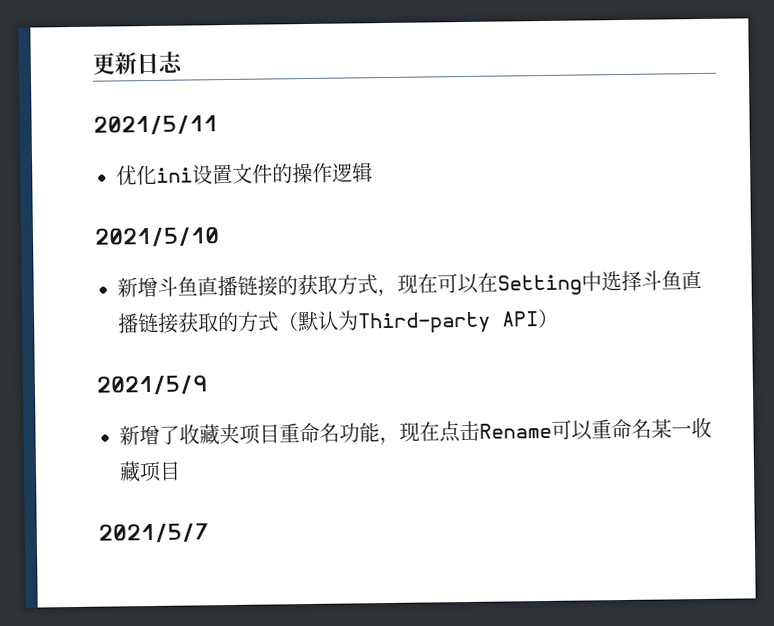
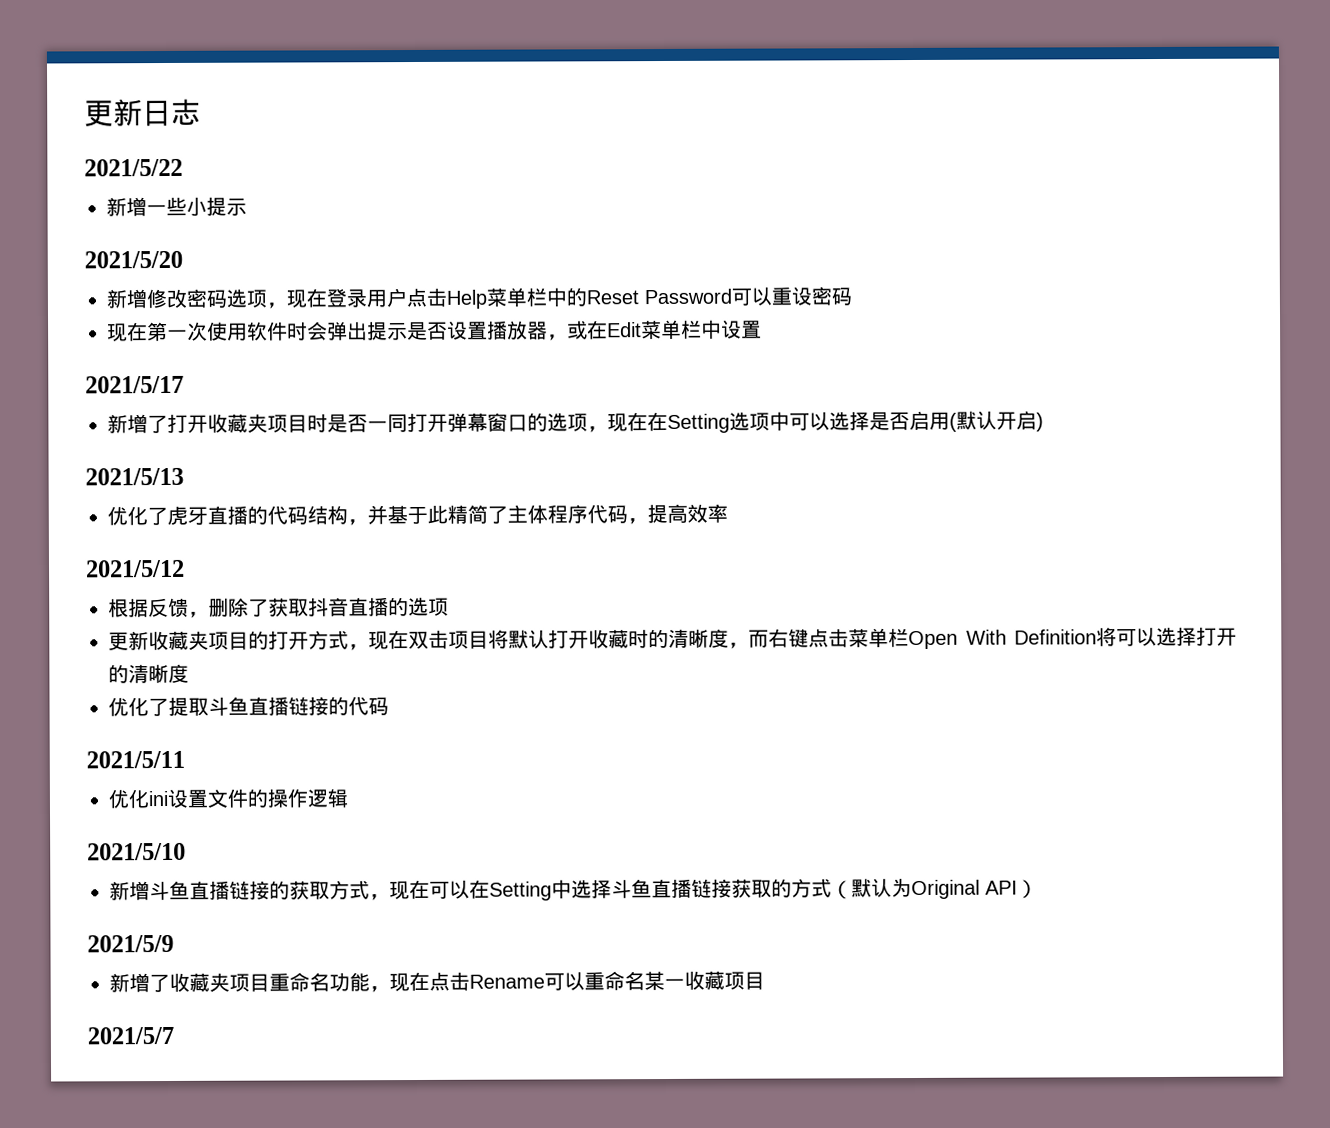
(183, 62) none -> [84,158,183,177] [106,196,247,217] [84,250,183,269] [106,286,852,309] [107,319,762,343] [85,375,184,394] [107,410,1044,434] [85,467,184,486] [107,503,728,526] [85,559,185,578] [108,596,449,618] [108,626,1237,651] [108,663,189,684] [108,696,389,717] // 2021/5/22 // 新增一些小提示 // 2021/5/20 // 新增修改密码选项，现在登录用户点击Help菜单栏中的Reset Password可以重设密码 // 现在第一次使用软件时会弹出提示是否设置播放器，或在Edit菜单栏中设置 // 2021/5/17 // 新增了打开收藏夹项目时是否一同打开弹幕窗口的选项，现在在Setting选项中可以选择是否启用(默认开启) // 2021/5/13 // 优化了虎牙直播的代码结构，并基于此精简了主体程序代码，提高效率 // 2021/5/12 // 根据反馈，删除了获取抖音直播的选项 // 更新收藏夹项目的打开方式，现在双击项目将默认打开收藏时的清晰度，而右键点击菜单栏Open With Definition将可以选择打开的清晰度 // 优化了提取斗鱼直播链接的代码
[358,311,491,335] Third-party -> [911,879,980,900] Original

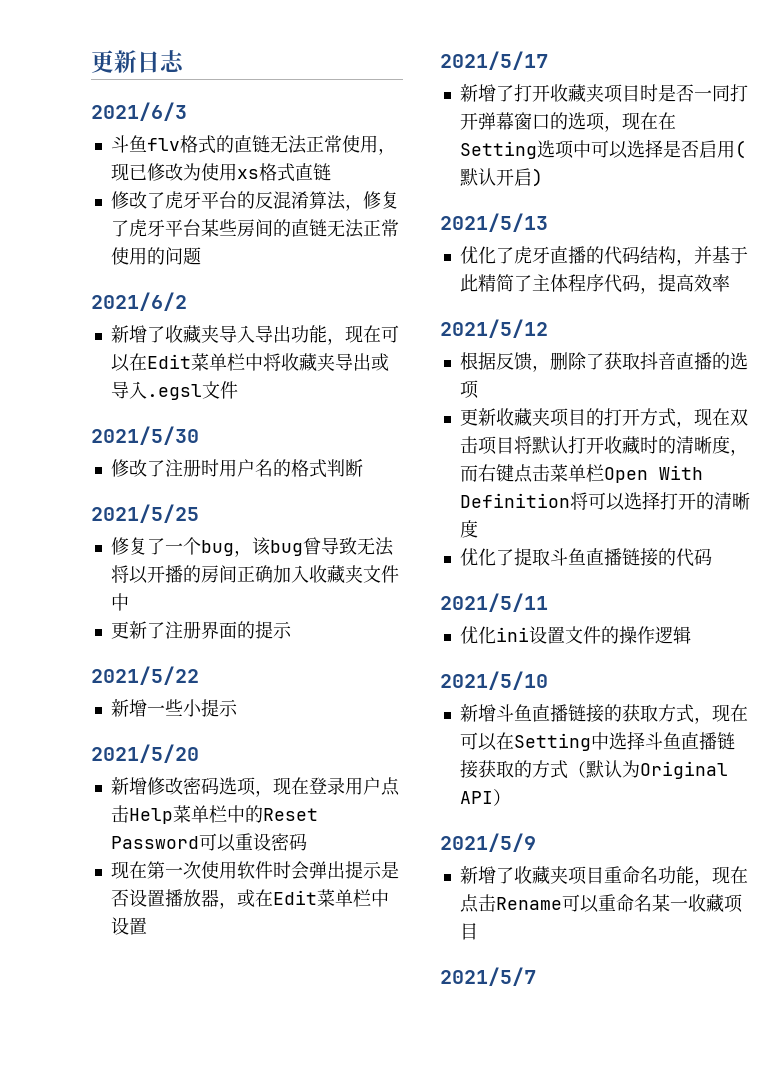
(201, 111) none -> [91,102,187,121] [110,135,396,155] [110,163,331,182] [110,191,399,211] [110,219,399,238] [110,247,201,265] [91,292,187,311] [110,325,399,345] [110,353,389,372] [110,381,238,400] [91,426,199,445] [110,459,363,478] [91,504,199,523] [110,537,394,557] [110,565,399,584] [110,593,129,611] [110,621,292,639] // 2021/6/3 // 斗鱼flv格式的直链无法正常使用，现已修改为使用xs格式直链 // 修改了虎牙平台的反混淆算法，修复了虎牙平台某些房间的直链无法正常使用的问题 // 2021/6/2 // 新增了收藏夹导入导出功能，现在可以在Edit菜单栏中将收藏夹导出或导入.egsl文件 // 2021/5/30 // 修改了注册时用户名的格式判断 // 2021/5/25 // 修复了一个bug，该bug曾导致无法将以开播的房间正确加入收藏夹文件中 // 更新了注册界面的提示

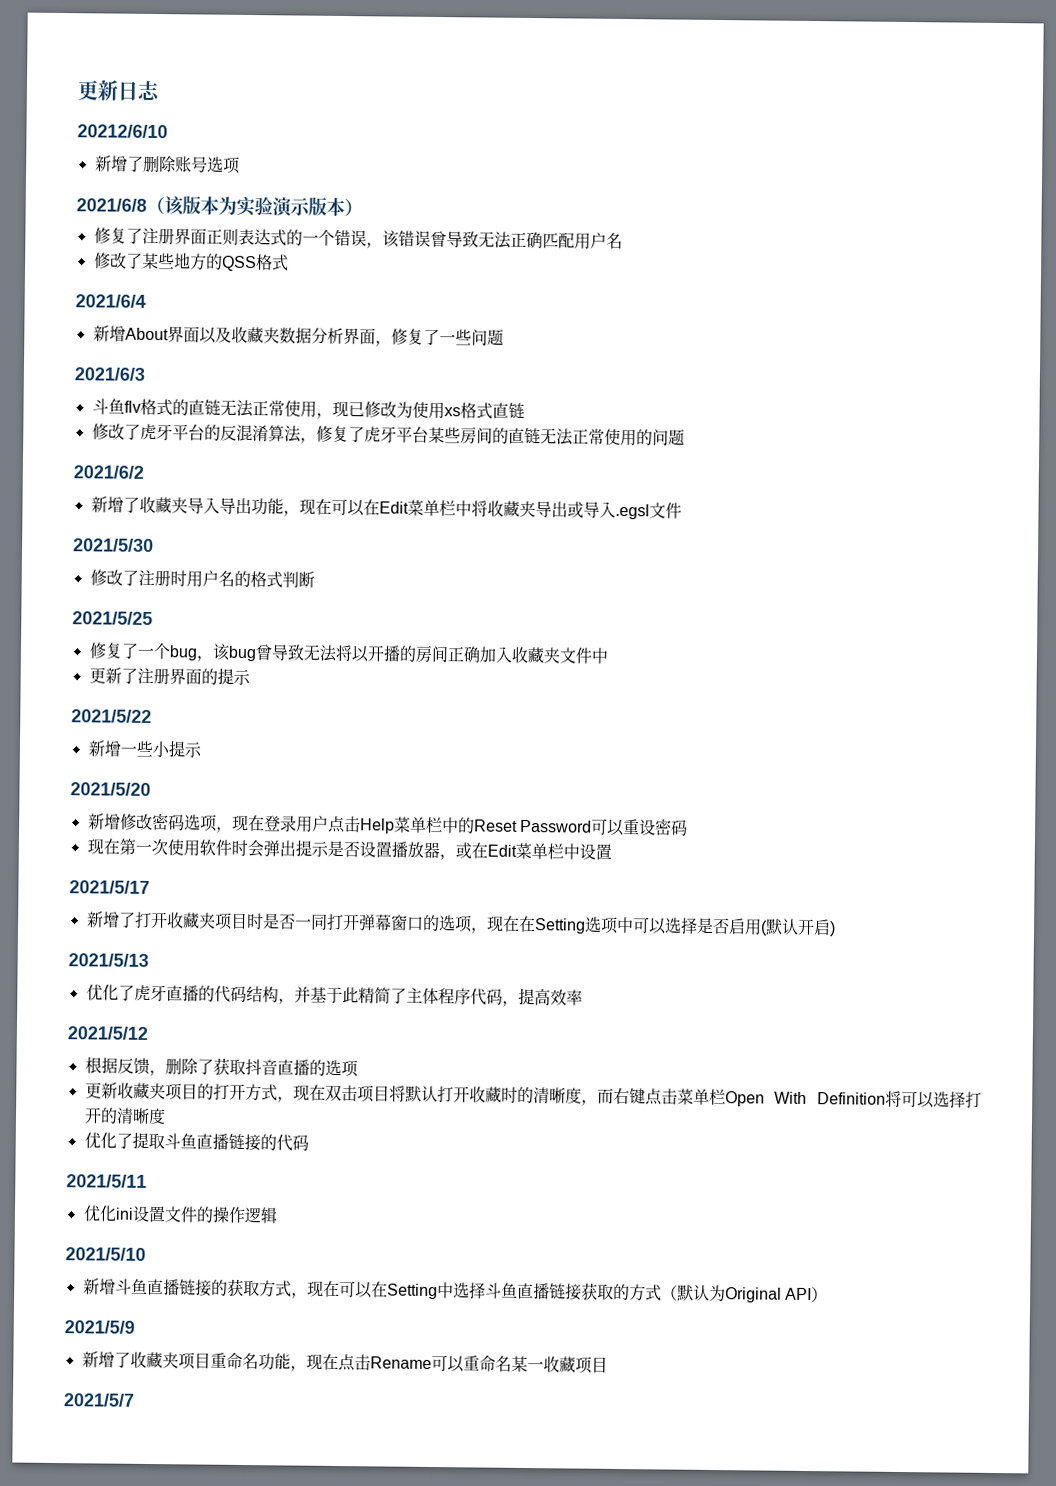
(185, 61) none -> [77,124,168,139] [94,155,241,174] [76,195,363,218] [93,227,623,250] [93,252,289,272] [75,294,146,308] [92,325,504,347] // 20212/6/10 // 新增了删除账号选项 // 2021/6/8（该版本为实验演示版本） // 修复了注册界面正则表达式的一个错误，该错误曾导致无法正确匹配用户名 // 修改了某些地方的QSS格式 // 2021/6/4 // 新增About界面以及收藏夹数据分析界面，修复了一些问题

